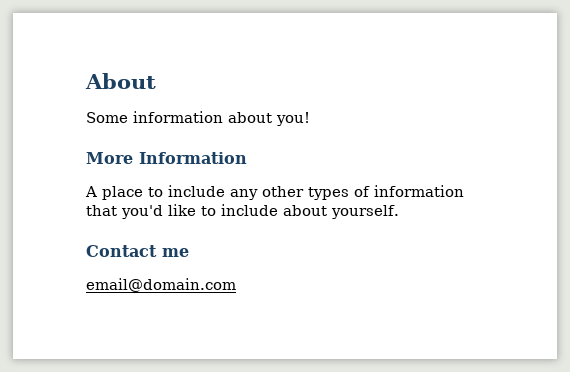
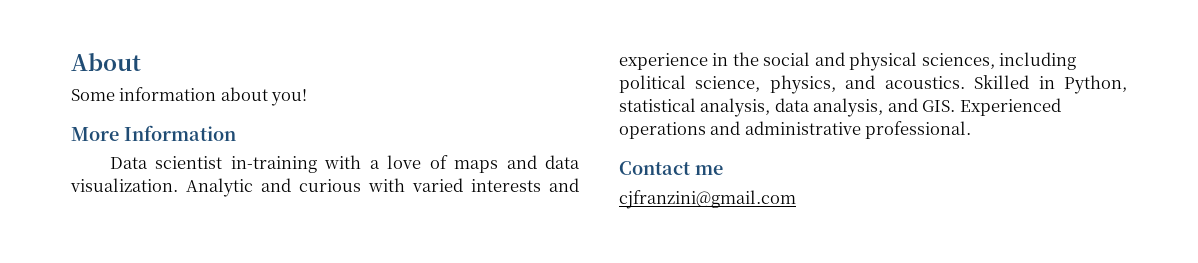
[85,185,464,200] [86,204,399,219] A place to include any other types of information that you'd like to include about yourself. -> [109,155,580,173] [70,178,579,197] [619,52,1077,71] [619,75,1127,94] [619,98,1061,117] [619,121,972,139] Data scientist in-training with a love of maps and data visualization. Analytic and curious with varied interests and experience in the social and physical sciences, including political science, physics, and acoustics. Skilled in Python, statistical analysis, data analysis, and GIS. Experienced operations and administrative professional.
[86,278,236,292] email@domain.com -> [619,190,796,209] cjfranzini@gmail.com

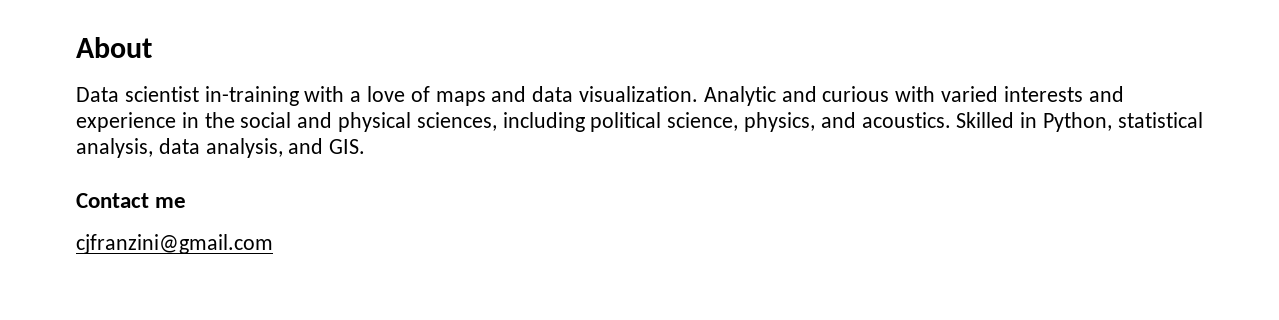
[71,87,308,106] [71,125,236,141] // Some information about you! // More Information -> (152, 47) none
[959,98,1061,116] [619,121,972,139] Experienced operations and administrative professional. -> (366, 146) none

